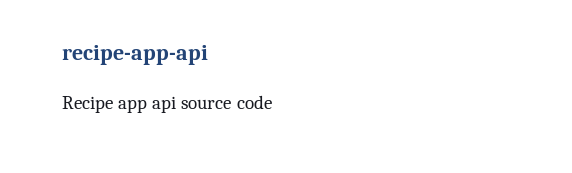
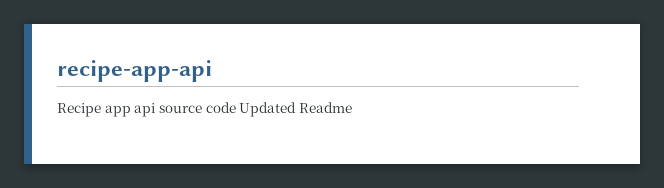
(272, 102) none -> [239,102,352,117] Updated Readme

